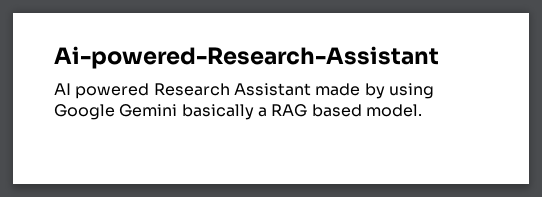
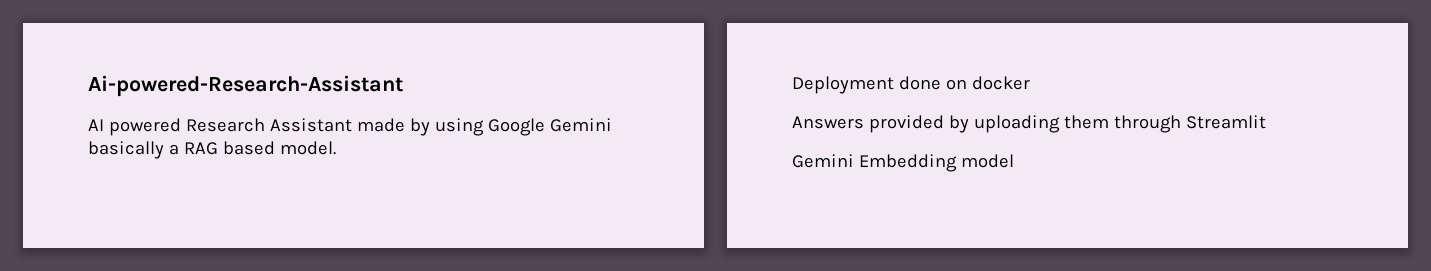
(422, 110) none -> [792,76,1030,94] [792,115,1266,133] [792,154,1014,172] // Deployment done on docker // Answers provided by uploading them through Streamlit // Gemini Embedding model

